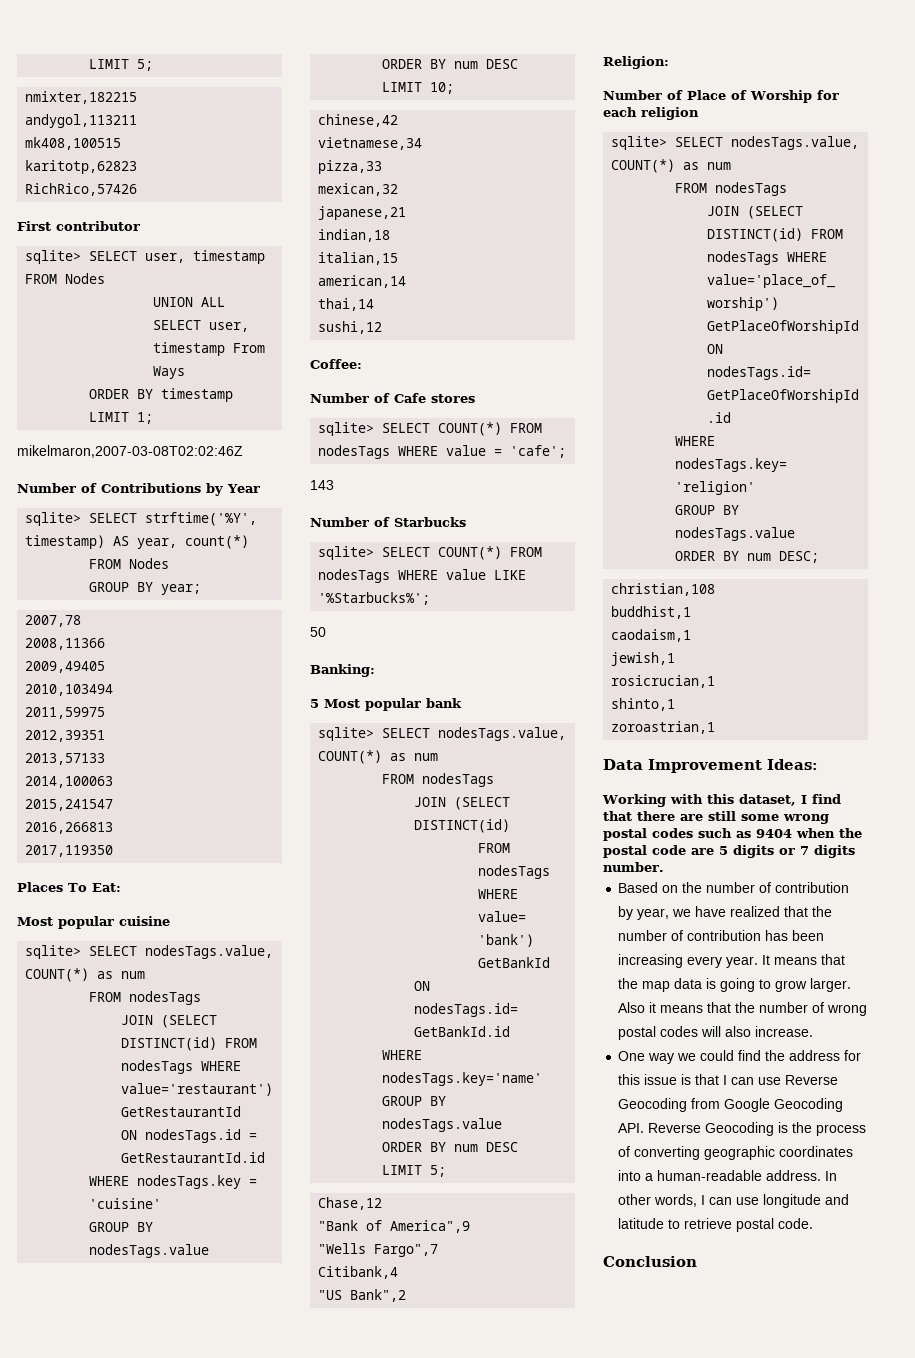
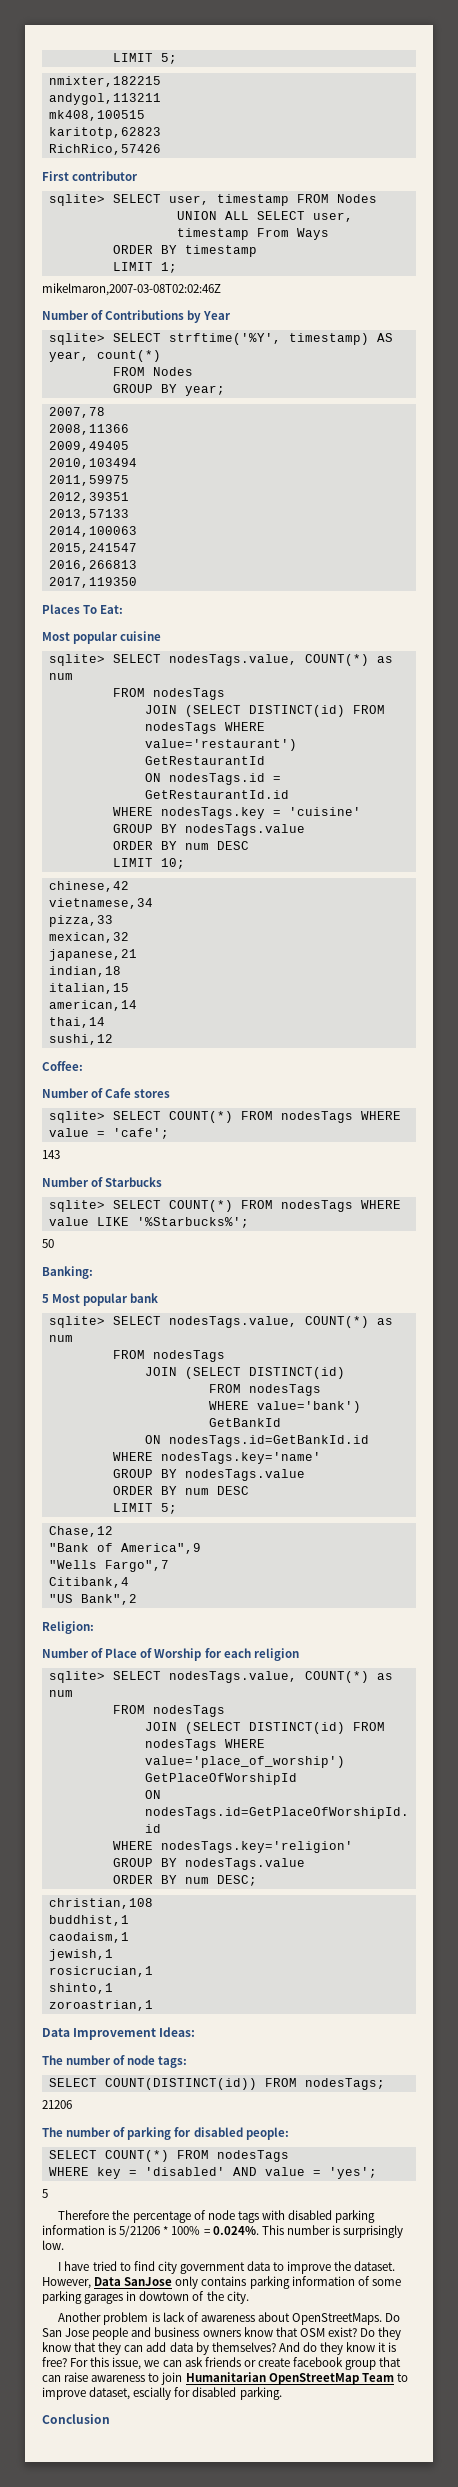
[602,794,841,807] [603,811,829,824] [603,828,862,841] [603,845,855,858] [603,862,664,872] [618,882,850,893] [618,906,833,920] [618,930,825,941] [618,954,846,968] [618,978,852,992] [618,1002,868,1016] [618,1026,814,1040] [618,1050,862,1064] [618,1074,839,1085] [618,1098,844,1112] [618,1122,867,1136] [618,1146,854,1160] [618,1170,838,1181] [618,1194,850,1208] [618,1218,814,1232] Working with this dataset, I find that there are still some wrong postal codes such as 9404 when the postal code are 5 digits or 7 digits number. // Based on the number of contribution by year, we have realized that the number of contribution has been increasing every year. It means that the map data is going to grow larger. Also it means that the number of wrong postal codes will also increase. // One way we could find the address for this issue is that I can use Reverse Geocoding from Google Geocoding API. Reverse Geocoding is the process of converting geographic coordinates into a human-readable address. In other words, I can use longitude and latitude to retrieve postal code. -> [42,2055,188,2068] [48,2078,385,2090] [42,2100,72,2109] [42,2127,289,2140] [48,2150,289,2162] [48,2167,377,2179] [42,2189,48,2198] [58,2210,376,2223] [42,2225,404,2238] [42,2240,64,2250] [58,2261,396,2274] [42,2276,401,2289] [42,2291,249,2304] [58,2312,401,2325] [42,2327,402,2340] [42,2342,397,2355] [42,2357,402,2370] [42,2372,408,2385] [42,2387,282,2400] The number of node tags: // SELECT COUNT(DISTINCT(id)) FROM nodesTags; // 21206 // The number of parking for disabled people: // SELECT COUNT(*) FROM nodesTags // WHERE key = 'disabled' AND value = 'yes'; // 5 // Therefore the percentage of node tags with disabled parking information is 5/21206 * 100% = 0.024%. This number is surprisingly low. // I have tried to find city government data to improve the dataset. However, Data SanJose only contains parking information of some parking garages in dowtown of the city. // Another problem is lack of awareness about OpenStreetMaps. Do San Jose people and business owners know that OSM exist? Do they know that they can add data by themselves? And do they know it is free? For this issue, we can ask friends or create facebook group that can raise awareness to join Humanitarian OpenStreetMap Team to improve dataset, escially for disabled parking.

